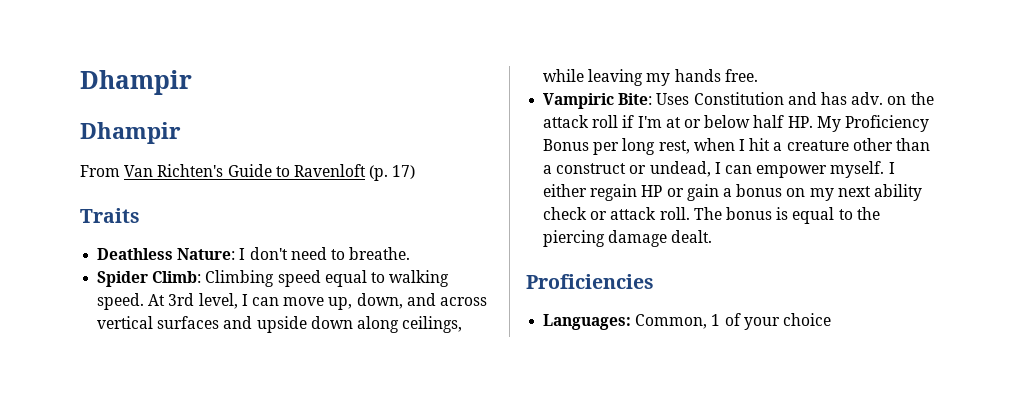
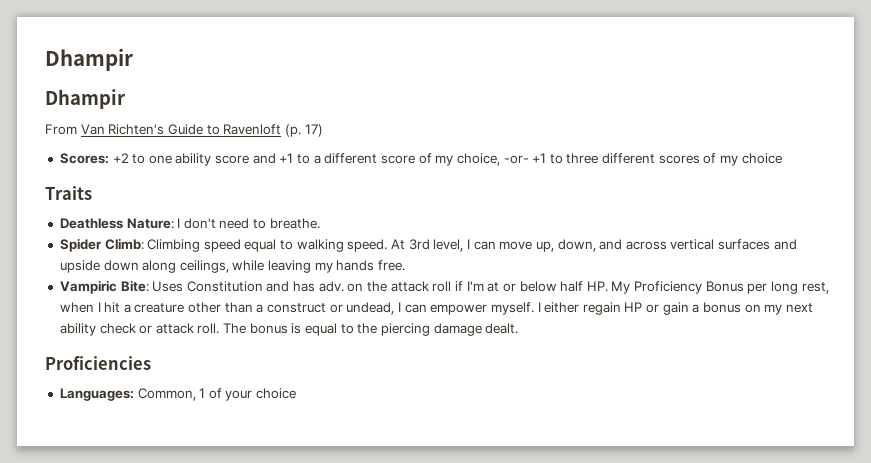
(416, 172) none -> [59,153,782,166] // Scores: +2 to one ability score and +1 to a different score of my choice, -or- +1 to three different scores of my choice

